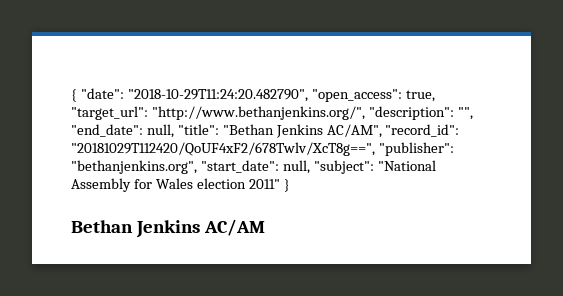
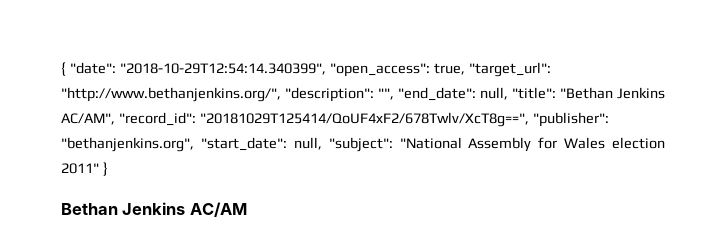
[127,89,308,102] "2018-10-29T11:24:20.482790", -> [119,63,326,75] "2018-10-29T12:54:14.340399",
[71,142,375,156] "20181029T112420/QoUF4xF2/678Twlv/XcT8g==", -> [199,112,529,127] "20181029T125414/QoUF4xF2/678Twlv/XcT8g==",

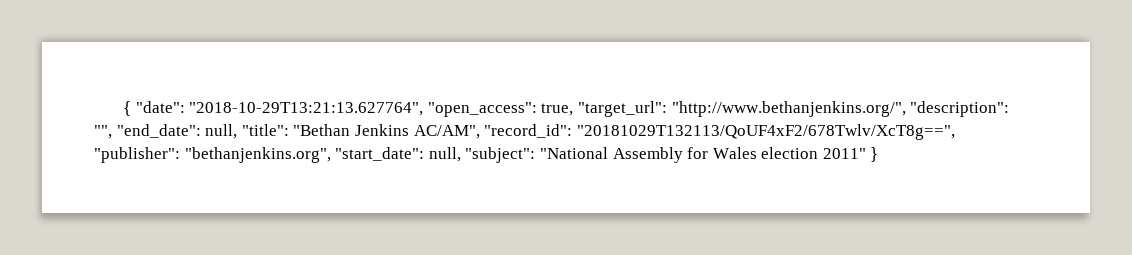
[119,63,326,75] "2018-10-29T12:54:14.340399", -> [189,102,424,116] "2018-10-29T13:21:13.627764",
[199,112,529,127] "20181029T125414/QoUF4xF2/678Twlv/XcT8g==", -> [576,124,955,140] "20181029T132113/QoUF4xF2/678Twlv/XcT8g==",
[61,202,247,217] // Bethan Jenkins AC/AM -> (879, 154) none

